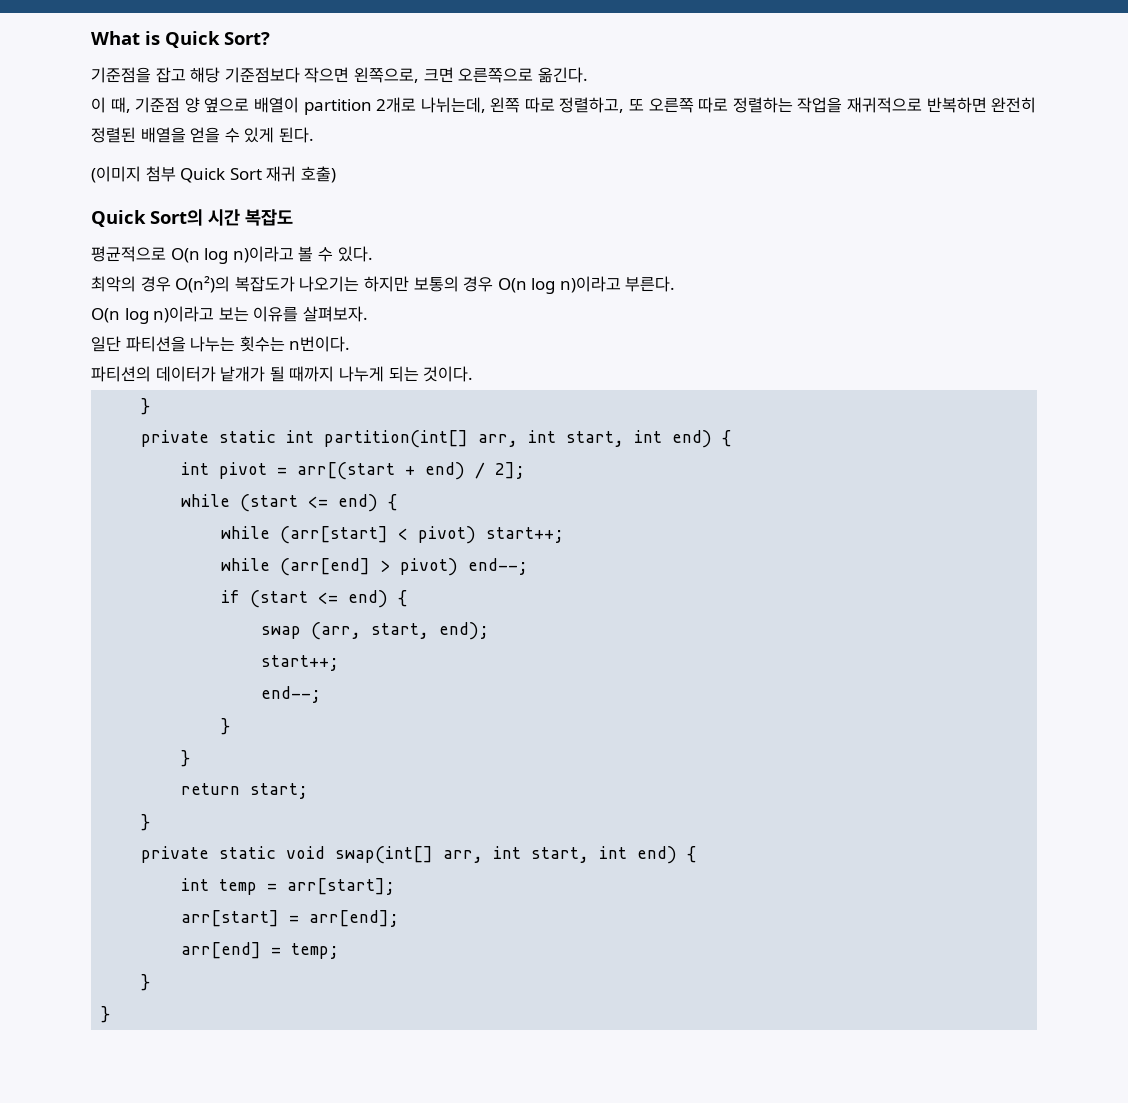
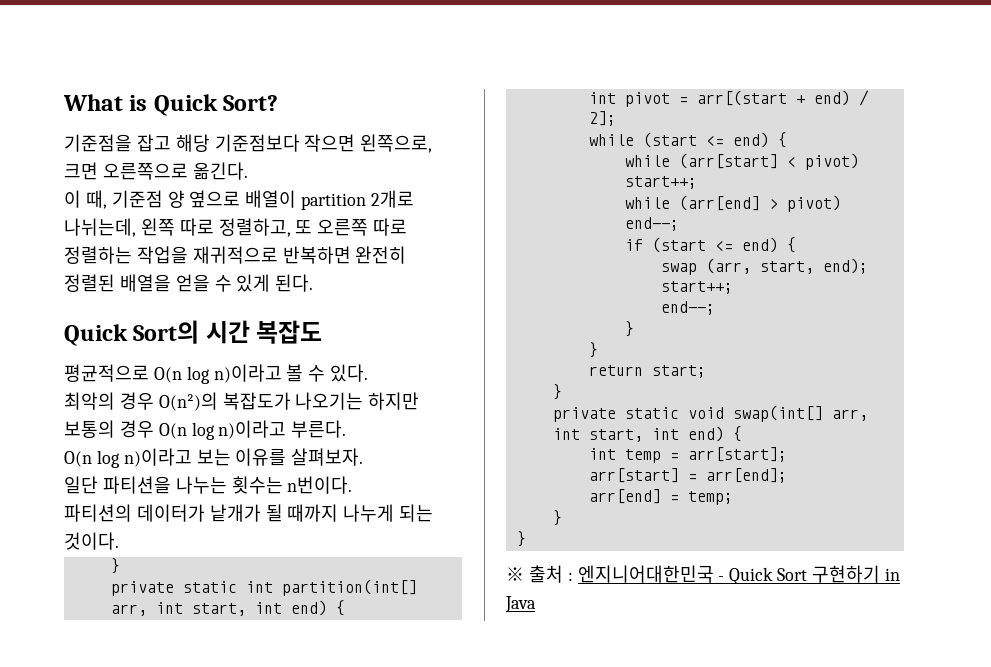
[91,166,336,183] // (이미지 첨부 Quick Sort 재귀 호출) -> (314, 283) none
(111, 1014) none -> [506,565,900,585] [505,596,536,613] // ※ 출처 : 엔지니어대한민국 - Quick Sort 구현하기 in Java

